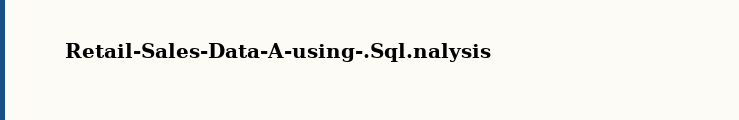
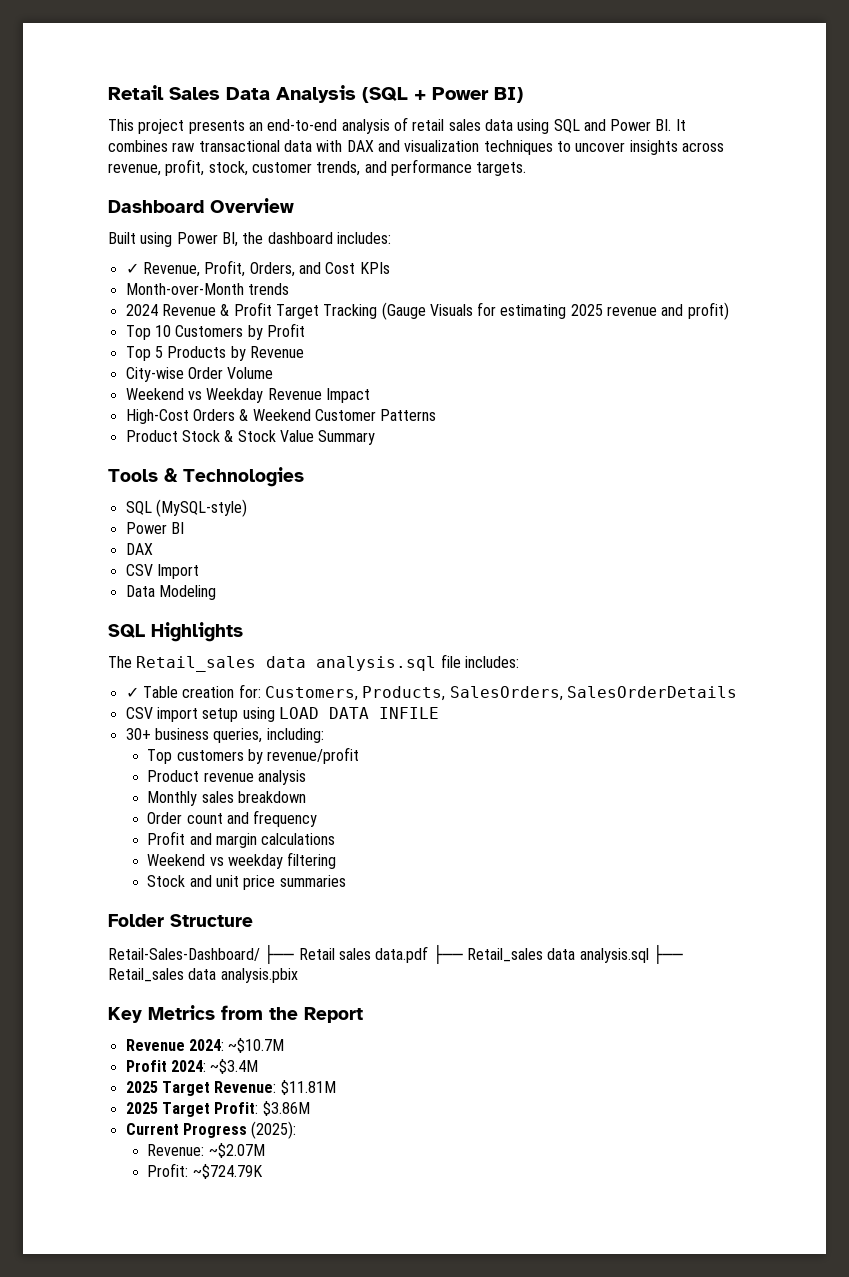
[65,43,491,62] Retail-Sales-Data-A-using-.Sql.nalysis -> [108,85,523,103] [108,117,686,134] [108,140,724,155] [108,159,527,176] [108,198,294,213] [108,232,391,247] [125,260,390,277] [125,283,289,295] [125,302,729,320] [125,323,305,340] [125,346,304,361] [125,367,274,382] [125,388,370,403] [125,409,437,424] [125,430,376,445] [108,467,304,487] [125,499,247,517] [125,522,184,534] [125,543,153,555] [125,564,199,579] [125,585,216,600] [108,622,243,642] [108,654,519,672] [125,684,737,701] [125,707,439,722] [125,728,324,743] [147,747,360,764] [147,770,306,785] [147,791,306,806] [147,810,318,827] [147,831,336,848] [147,852,337,869] [147,875,346,890] [108,914,253,927] [108,944,683,964] [108,968,298,983] [108,1005,363,1023] [125,1038,285,1053] [125,1059,259,1074] [125,1080,336,1096] [125,1101,310,1117] [125,1121,297,1139] [147,1143,265,1158] [147,1163,263,1179] Retail Sales Data Analysis (SQL + Power BI) // This project presents an end-to-end analysis of retail sales data using SQL and Power BI. It combines raw transactional data with DAX and visualization techniques to uncover insights across revenue, profit, stock, customer trends, and performance targets. // Dashboard Overview // Built using Power BI, the dashboard includes: // ✓ Revenue, Profit, Orders, and Cost KPIs // Month-over-Month trends // 2024 Revenue & Profit Target Tracking (Gauge Visuals for estimating 2025 revenue and profit) // Top 10 Customers by Profit // Top 5 Products by Revenue // City-wise Order Volume // Weekend vs Weekday Revenue Impact // High-Cost Orders & Weekend Customer Patterns // Product Stock & Stock Value Summary // Tools & Technologies // SQL (MySQL-style) // Power BI // DAX // CSV Import // Data Modeling // SQL Highlights // The Retail_sales data analysis.sql file includes: // ✓ Table creation for: Customers, Products, SalesOrders, SalesOrderDetails // CSV import setup using LOAD DATA INFILE // 30+ business queries, including: // Top customers by revenue/profit // Product revenue analysis // Monthly sales breakdown // Order count and frequency // Profit and margin calculations // Weekend vs weekday filtering // Stock and unit price summaries // Folder Structure // Retail-Sales-Dashboard/ ├── Retail sales data.pdf ├── Retail_sales data analysis.sql ├── Retail_sales data analysis.pbix // Key Metrics from the Report // Revenue 2024: ~$10.7M // Profit 2024: ~$3.4M // 2025 Target Revenue: $11.81M // 2025 Target Profit: $3.86M // Current Progress (2025): // Revenue: ~$2.07M // Profit: ~$724.79K

